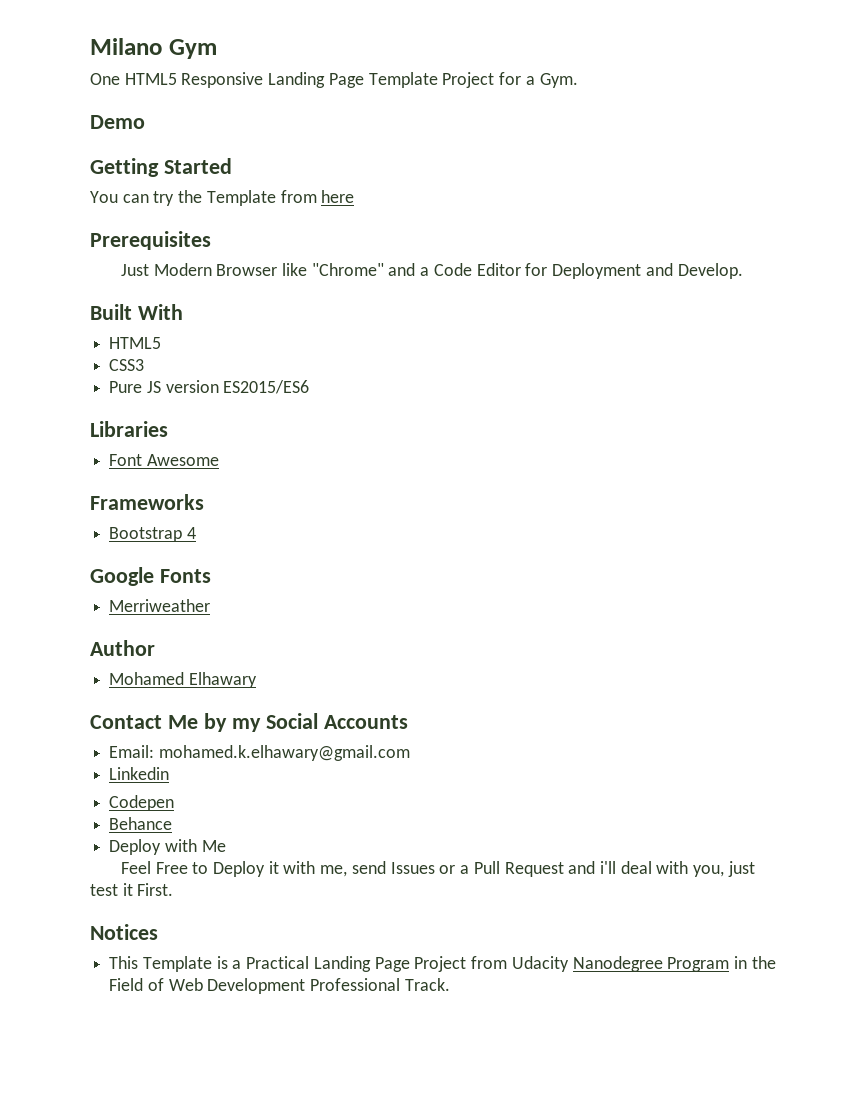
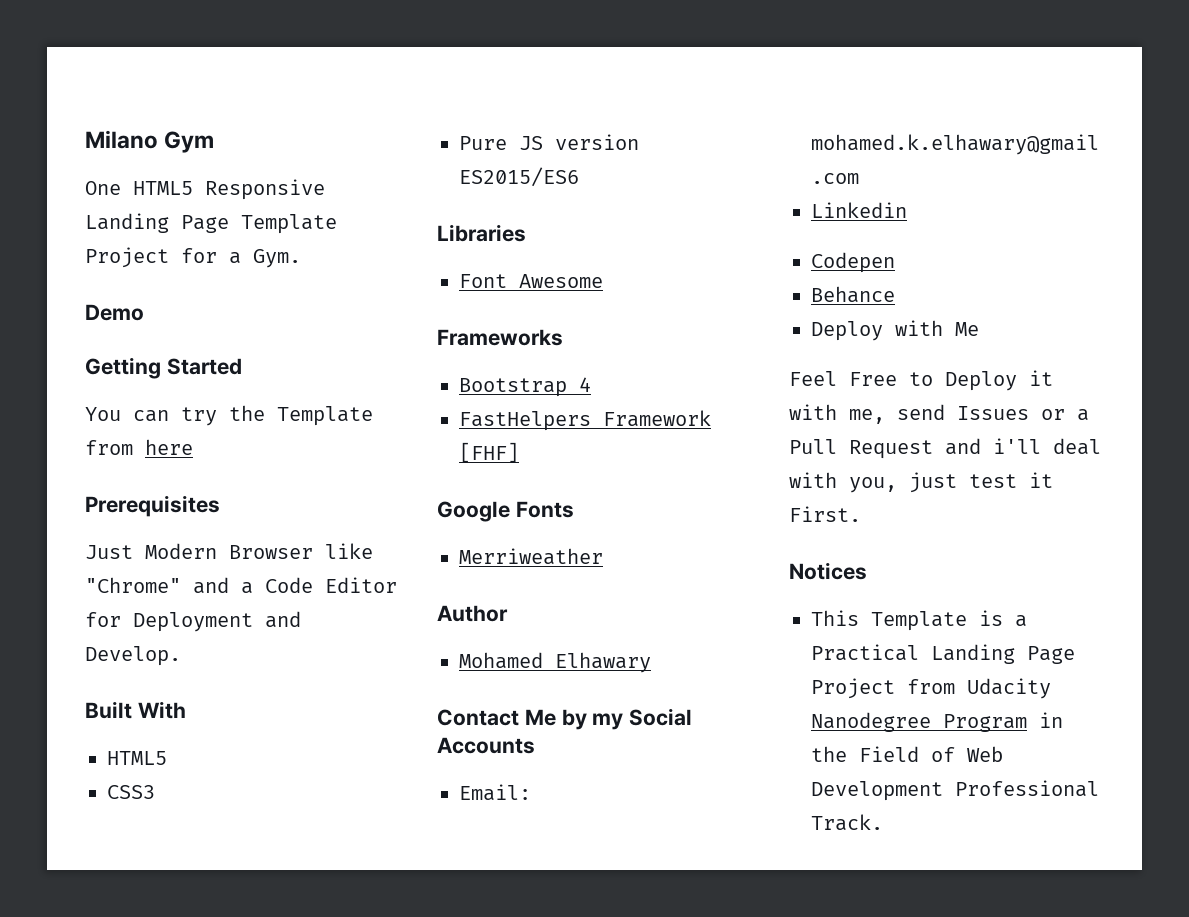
(196, 533) none -> [459,410,711,431] [459,442,519,463] // FastHelpers Framework [FHF]

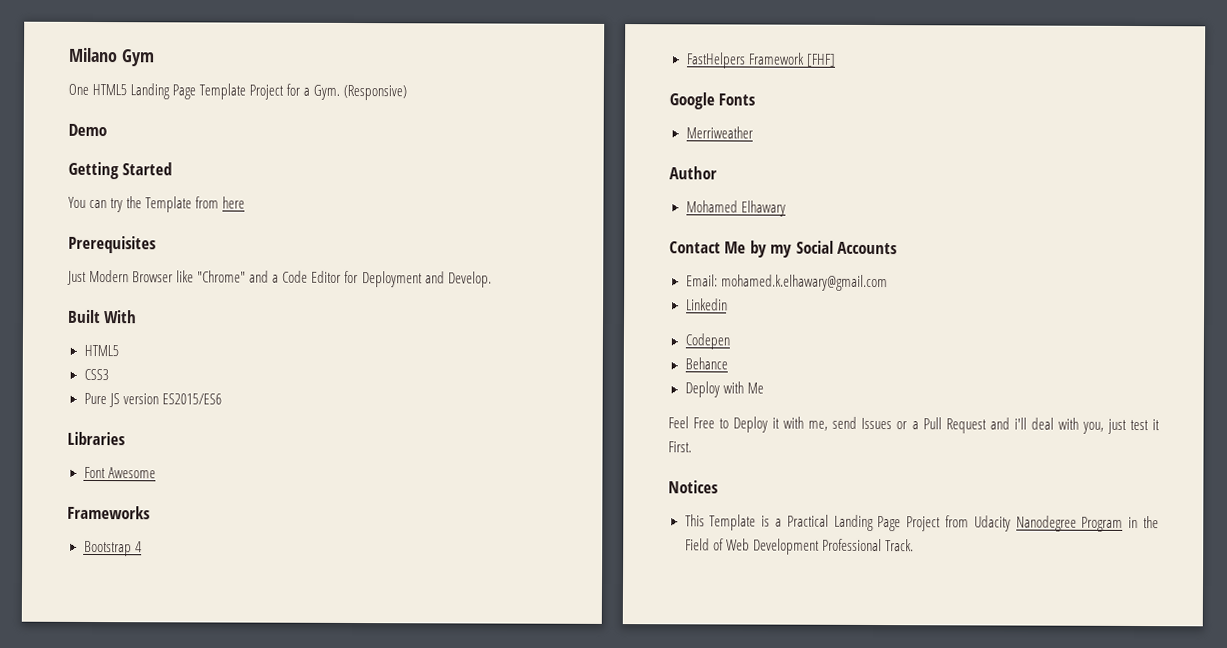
[205,179,325,200] Responsive -> (128, 89) none
(301, 258) none -> [343,84,408,101] (Responsive)

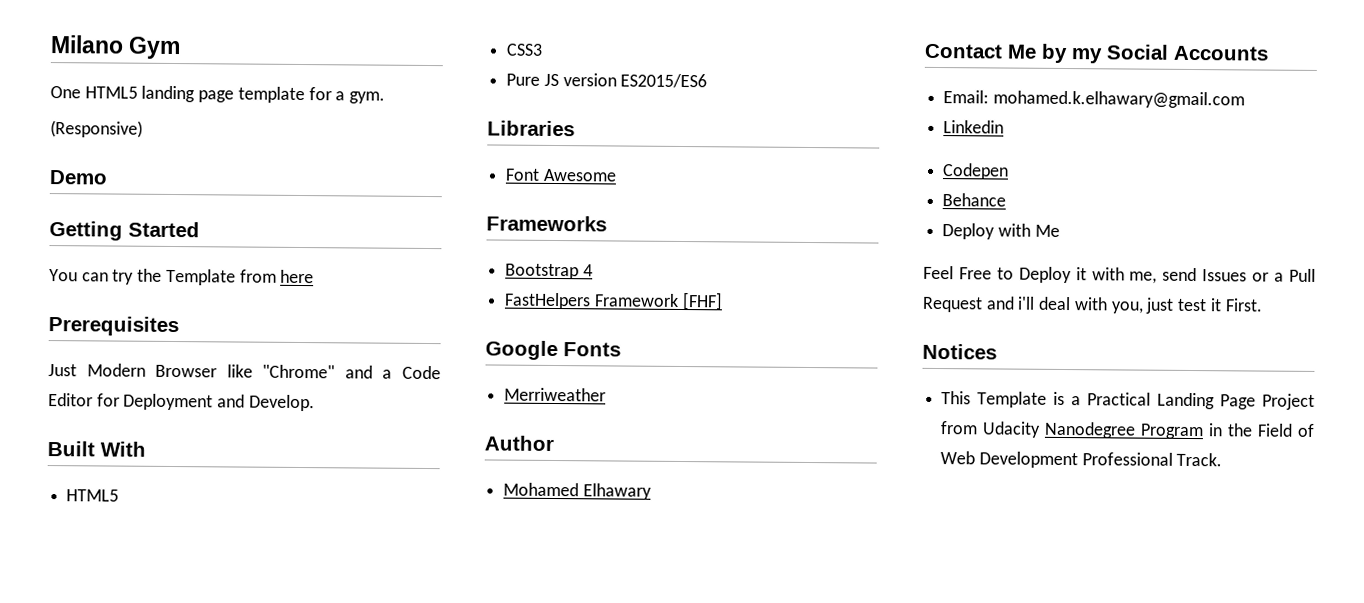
[130,83,285,100] Landing Page Template Project -> [141,85,305,104] landing page template
[313,84,341,100] Gym. -> [349,91,386,104] gym. //

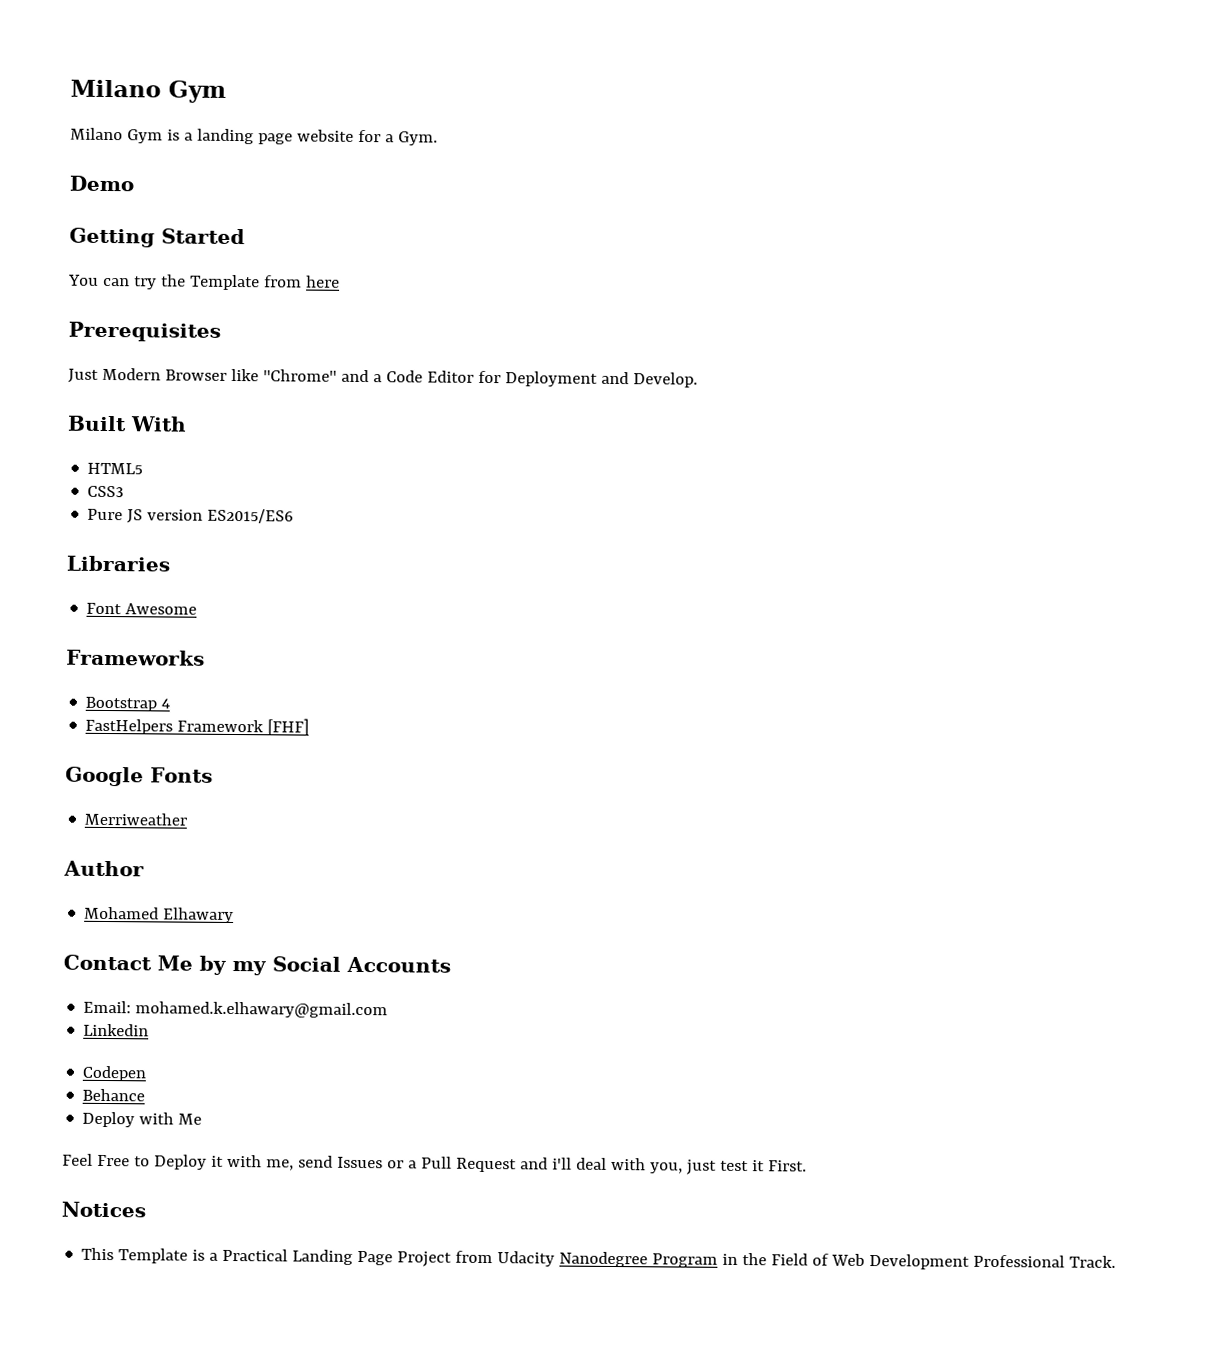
[50,86,138,99] One HTML5 -> [70,127,193,144] Milano Gym is a
[237,86,305,104] template -> [296,129,354,142] website
[349,91,386,104] [50,120,143,138] gym. // (Responsive) -> [397,131,438,146] Gym.

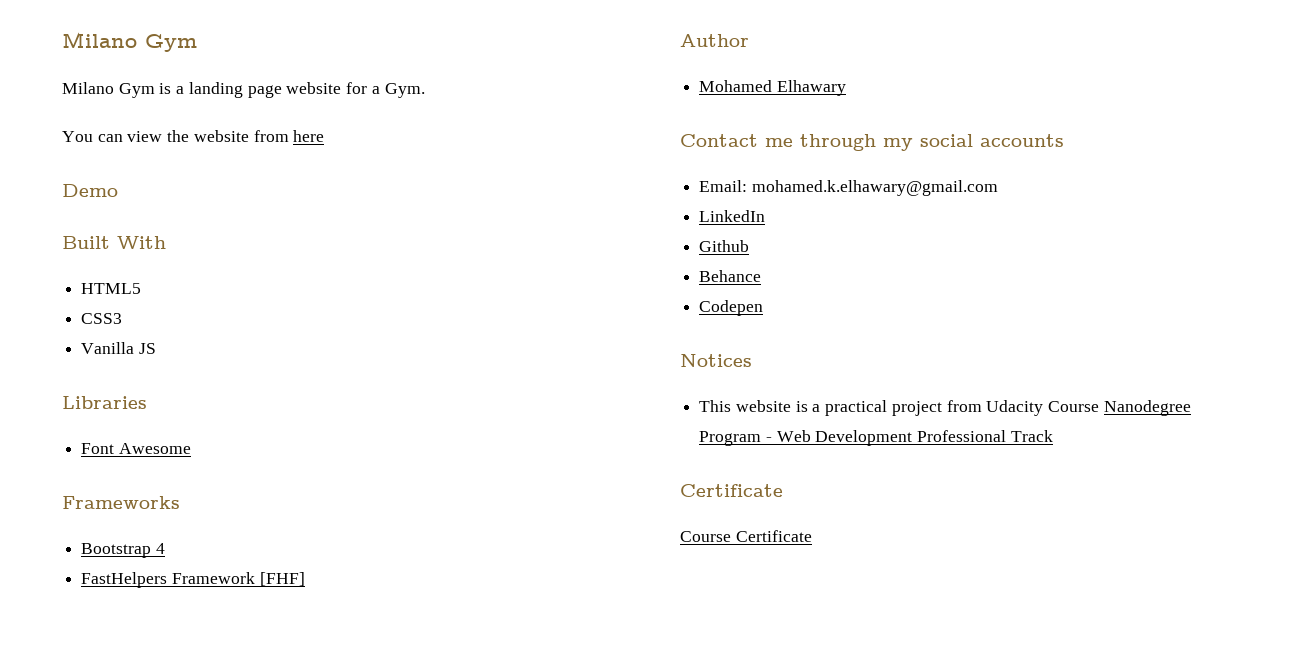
[69,175,134,192] [69,227,245,248] // Demo // Getting Started -> (425, 90) none
[133,274,260,291] try the Template -> [127,130,249,142] view the website
[68,321,221,342] [68,367,698,388] Prerequisites // Just Modern Browser like "Chrome" and a Code Editor for Deployment and Develop. -> [62,184,118,197] Demo
[87,508,124,521] Pure -> [81,342,135,354] Vanilla
[147,508,295,524] version ES2015/ES6 -> (156, 348) none
[65,766,213,787] [84,812,188,826] // Google Fonts // Merriweather -> (305, 579) none
[157,955,451,976] Me by my Social Accounts -> [765,134,1064,151] me through my social accounts
[83,1023,150,1037] [82,1065,147,1082] Linkedin // Codepen -> [699,210,766,222] [699,240,750,252] LinkedIn // Github
[82,1111,203,1128] [62,1153,807,1175] Deploy with Me // Feel Free to Deploy it with me, send Issues or a Pull Request and i'll deal with you, just test it First. -> [699,300,764,316] Codepen
[118,1248,453,1267] Template is a Practical Landing Page Project -> [735,400,942,416] website is a practical project
(556, 1259) none -> [1048,401,1100,412] Course
[722,1253,1117,1270] in the Field of Web Development Professional Track. -> [765,430,1053,446] [680,484,783,497] [680,530,812,542] - Web Development Professional Track // Certificate // Course Certificate

